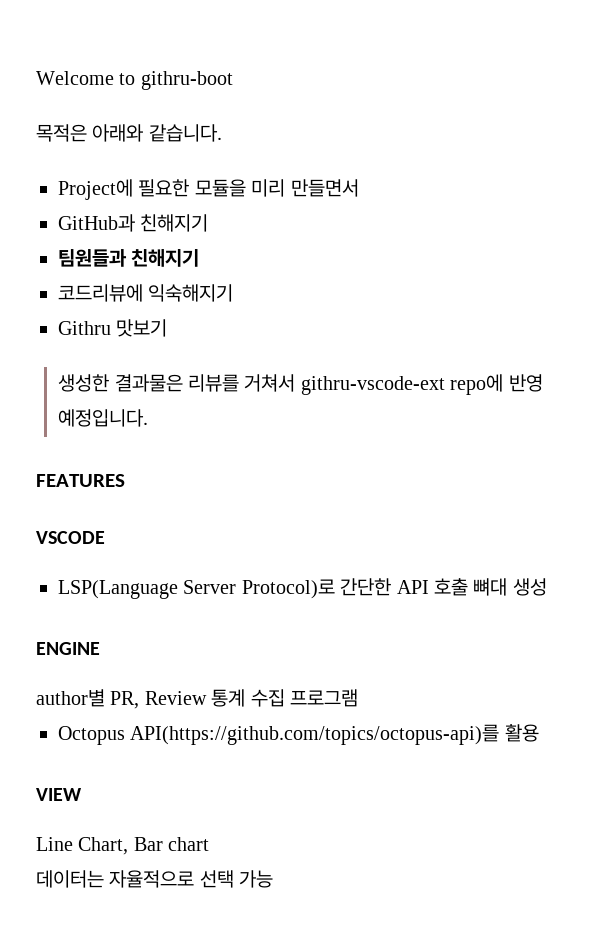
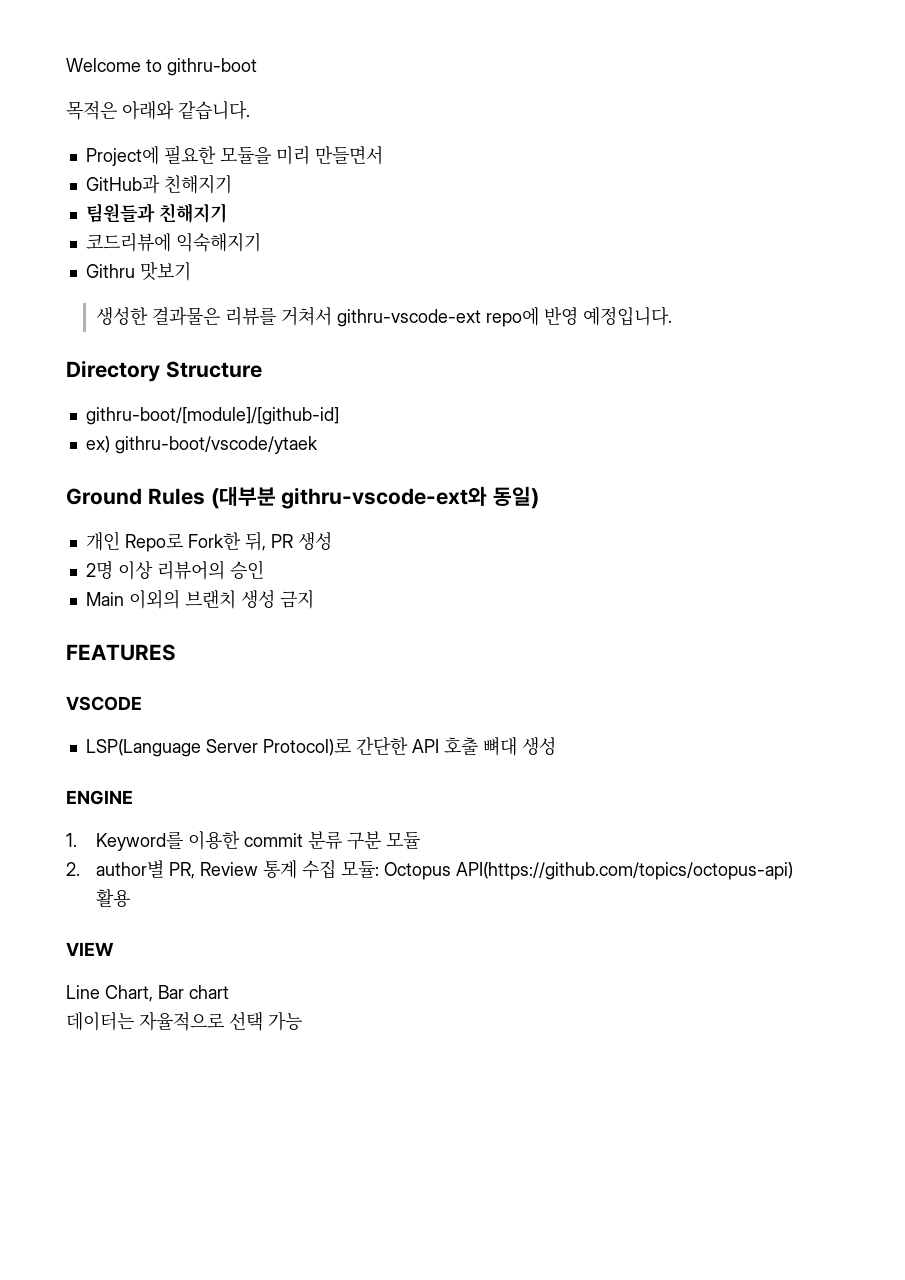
(149, 418) none -> [66,360,262,382] [85,407,339,425] [85,436,318,454] [66,486,540,509] [85,531,332,552] [85,560,264,580] [85,589,314,609] // Directory Structure // githru-boot/[module]/[github-id] // ex) githru-boot/vscode/ytaek // Ground Rules (대부분 githru-vscode-ext와 동일) // 개인 Repo로 Fork한 뒤, PR 생성 // 2명 이상 리뷰어의 승인 // Main 이외의 브랜치 생성 금지
(100, 648) none -> [66,831,421,851] [66,862,80,876] 1. Keyword를 이용한 commit 분류 구분 모듈 // 2.
[290,689,358,707] [58,724,500,745] 프로그램 // Octopus API(https://github.com/topics/octopus-api)를 -> [341,860,794,880] 모듈: Octopus API(https://github.com/topics/octopus-api)

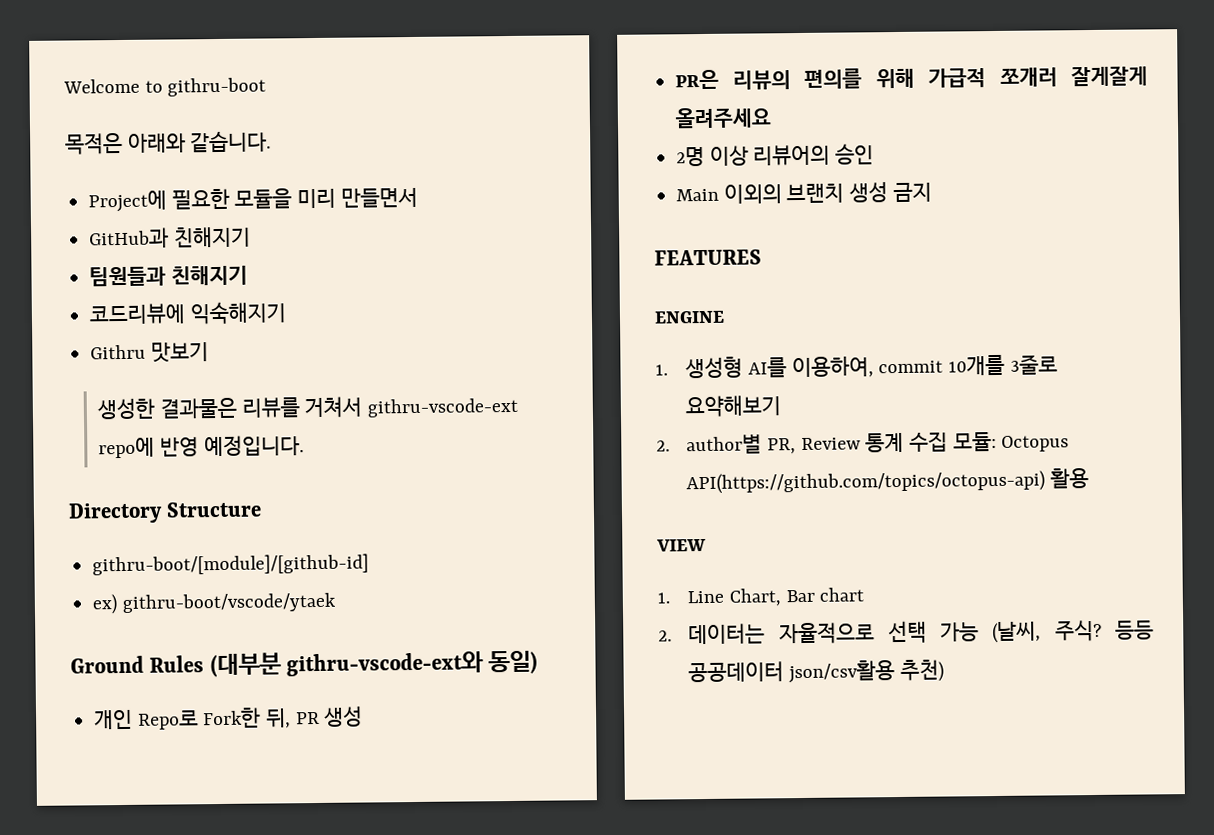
(332, 541) none -> [675,65,1148,90] [675,107,773,129] // PR은 리뷰의 편의를 위해 가급적 쪼개러 잘게잘게 올려주세요
[66,696,142,711] [85,737,556,757] [66,790,133,805] [66,831,421,851] VSCODE // LSP(Language Server Protocol)로 간단한 API 호출 뼈대 생성 // ENGINE // 1. Keyword를 이용한 commit 분류 구분 모듈 -> [654,310,725,324] [655,354,1058,379] [685,395,782,418] ENGINE // 1. 생성형 AI를 이용하여, commit 10개를 3줄로 요약해보기
(114, 949) none -> [657,592,670,604] 1.
(229, 992) none -> [658,630,672,642] 2.
(302, 1021) none -> [992,619,1154,644] [688,659,944,684] (날씨, 주식? 등등 공공데이터 json/csv활용 추천)

